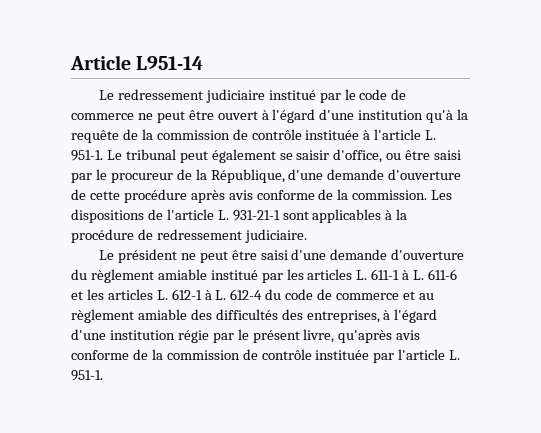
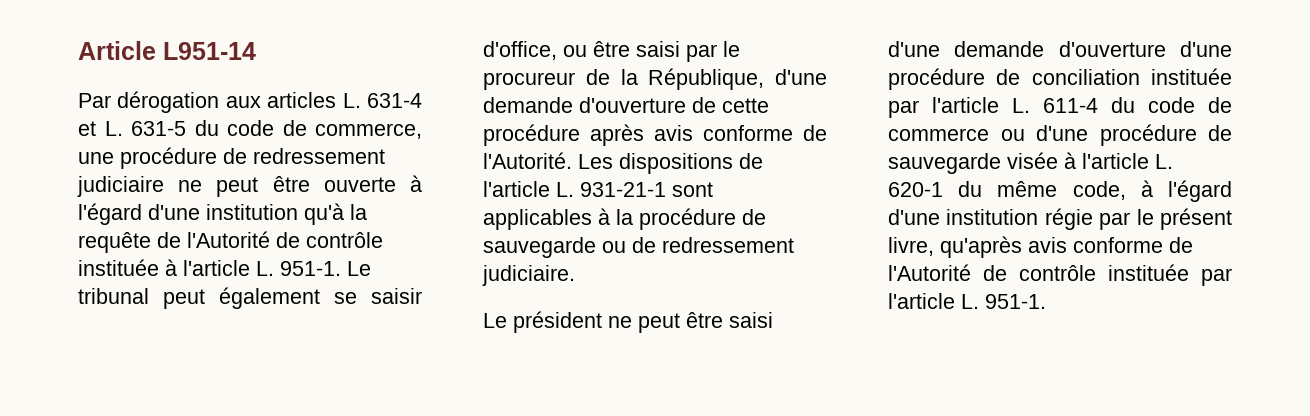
[98,89,407,103] [71,110,258,123] Le redressement judiciaire institué par le code de commerce ne peut être ouvert -> [78,91,422,113] [78,120,422,139] [78,147,385,169] [77,176,396,197] Par dérogation aux articles L. 631-4 et L. 631-5 du code de commerce, une procédure de redressement judiciaire ne peut être ouverte
[141,129,230,140] la commission -> [187,231,270,248] l'Autorité
[337,189,428,200] la commission. -> [483,152,572,169] l'Autorité.
(153, 234) none -> [483,237,656,258] sauvegarde ou de
[71,269,458,283] [71,289,434,300] [71,309,380,323] du règlement amiable institué par les articles L. 611-1 à L. 611-6 et les articles L. 612-1 à L. 612-4 du code de commerce et au règlement amiable des difficultés des entreprises, -> [1180,41,1232,57] [888,68,1232,90] [888,97,1232,118] [888,124,1232,146] [888,152,1173,174] [888,181,1126,200] d'une procédure de conciliation instituée par l'article L. 611-4 du code de commerce ou d'une procédure de sauvegarde visée à l'article L. 620-1 du même code,
[151,349,240,360] la commission -> [888,264,971,281] l'Autorité

